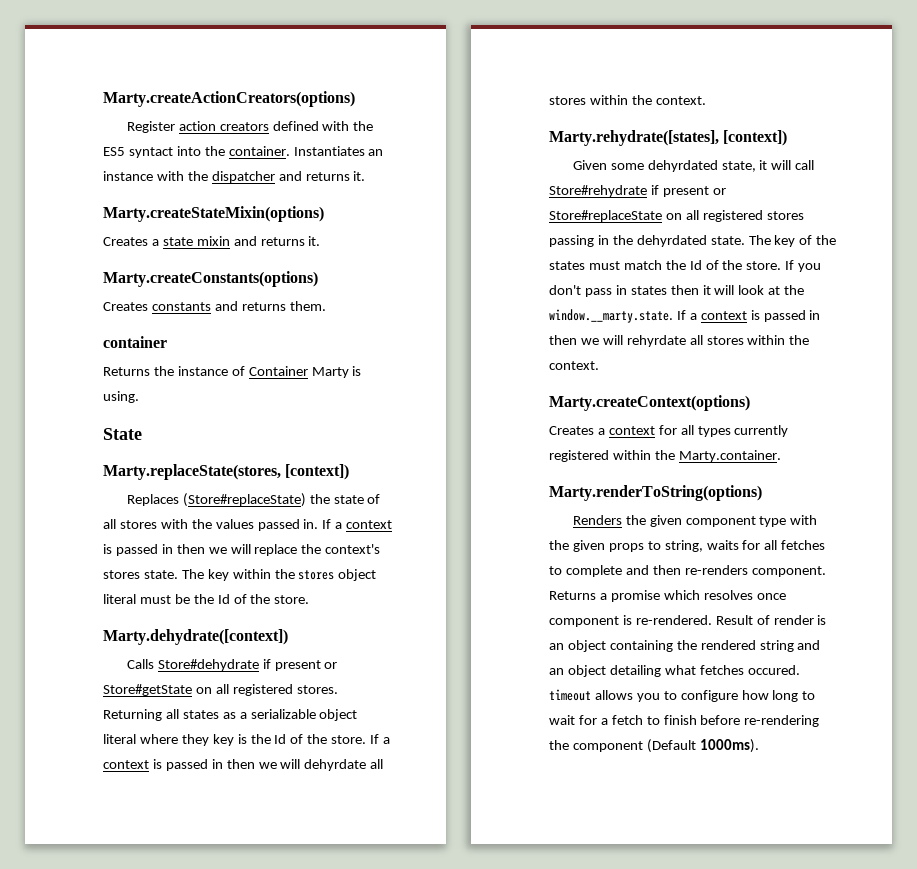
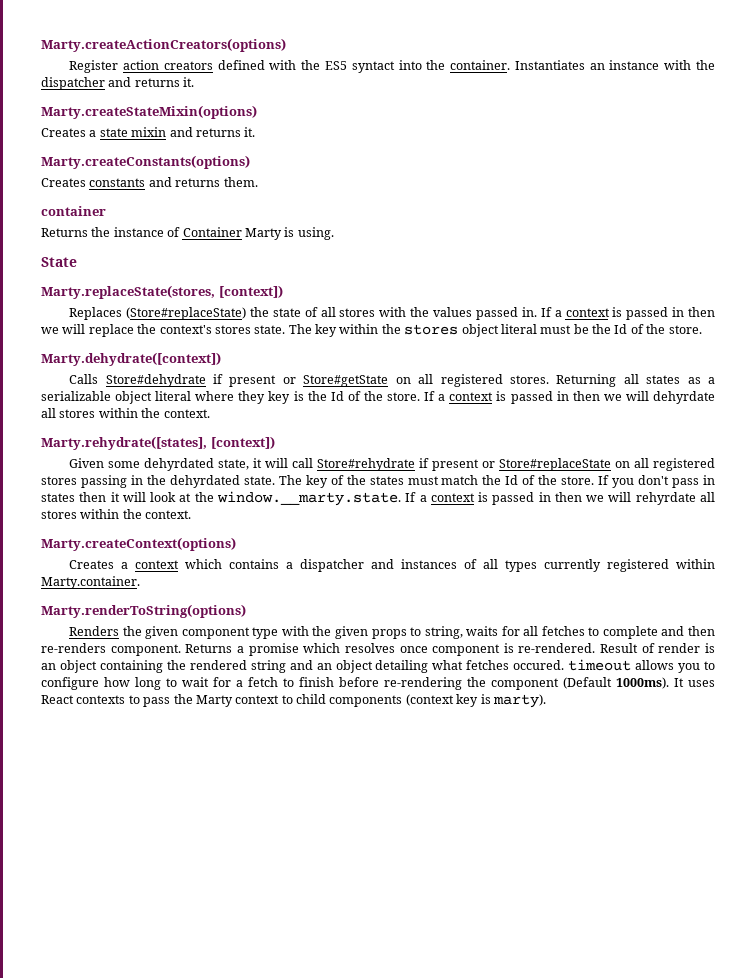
[658,425,677,435] for -> [185,559,478,572] which contains a dispatcher and instances of
[654,450,675,460] the -> (715, 564) none
(759, 746) none -> [674,678,715,687] [41,694,546,708] It uses React contexts to pass the Marty context to child components (context key is marty).

